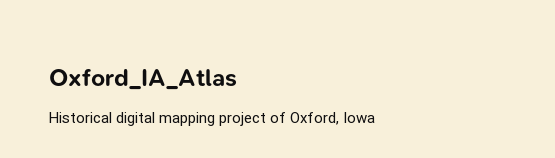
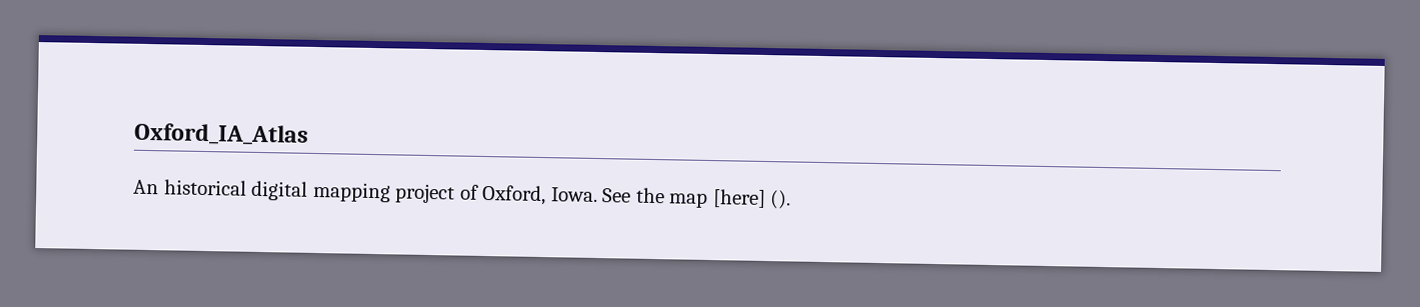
[49,112,112,123] Historical -> [133,179,247,196] An historical
[343,112,376,123] Iowa -> [550,187,792,210] Iowa. See the map [here] ().

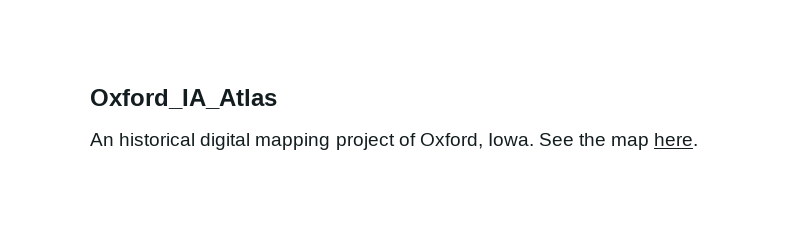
[712,189,792,210] [here] (). -> [654,133,699,146] here.

